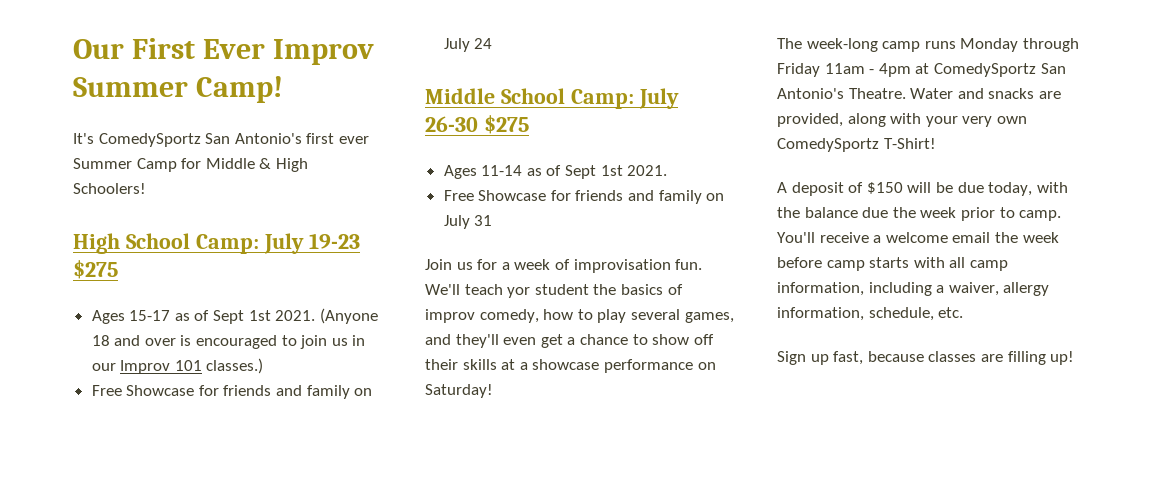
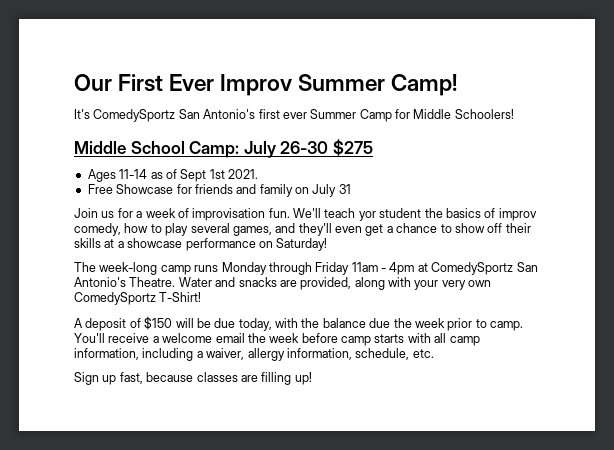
[259,158,308,172] & High -> (452, 114) none
[73,233,360,254] [73,260,118,279] [91,308,378,324] [91,335,366,349] [91,358,264,374] [91,385,373,399] [443,38,493,52] // High School Camp: July 19-23 $275 // Ages 15-17 as of Sept 1st 2021. (Anyone 18 and over is encouraged to join us in our Improv 101 classes.) // Free Showcase for friends and family on July 24 -> (514, 114) none

